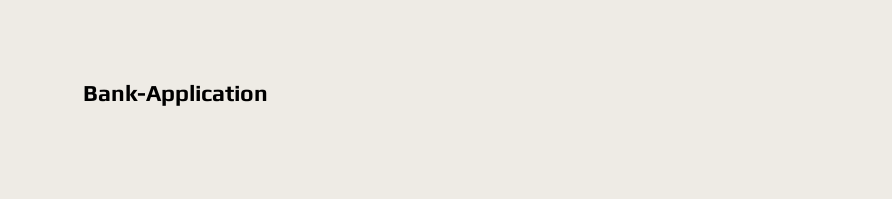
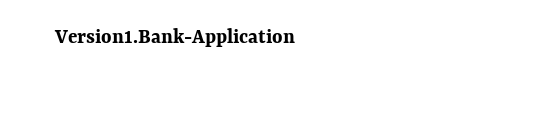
[83,84,268,106] Bank-Application -> [54,28,295,47] Version1.Bank-Application

